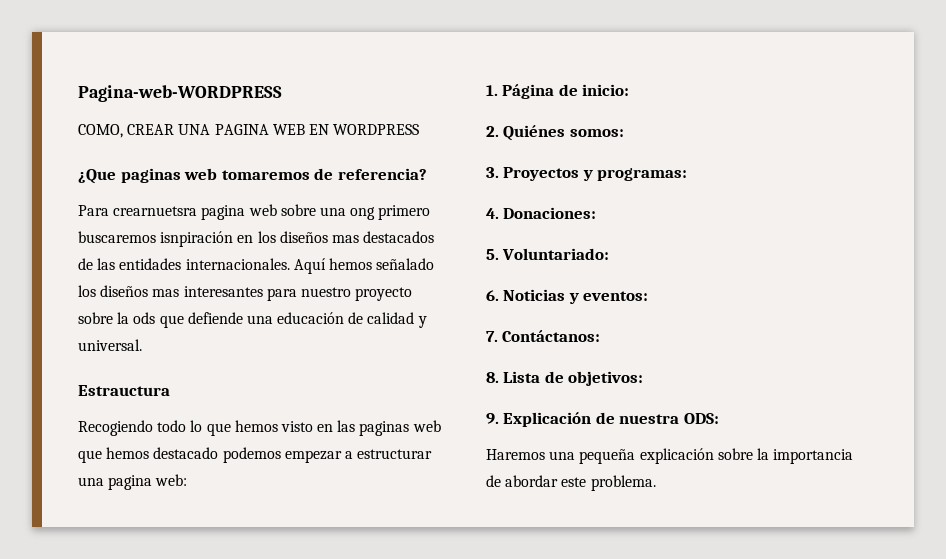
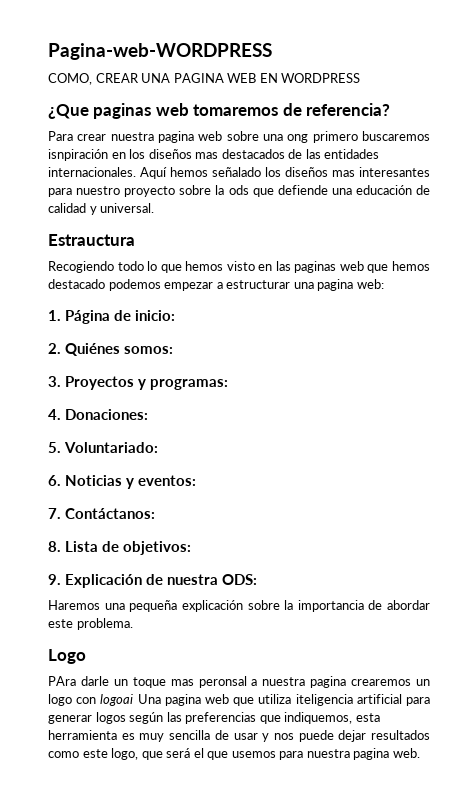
[113,206,198,216] crearnuetsra -> [77,132,154,141] crear nuestra
(656, 483) none -> [48,649,86,664] [48,676,430,688] [48,694,430,706] [48,712,380,724] [48,730,430,742] [48,748,420,760] // Logo // PAra darle un toque mas peronsal a nuestra pagina crearemos un logo con logoai Una pagina web que utiliza iteligencia artificial para generar logos según las preferencias que indiquemos, esta herramienta es muy sencilla de usar y nos puede dejar resultados como este logo, que será el que usemos para nuestra pagina web.

